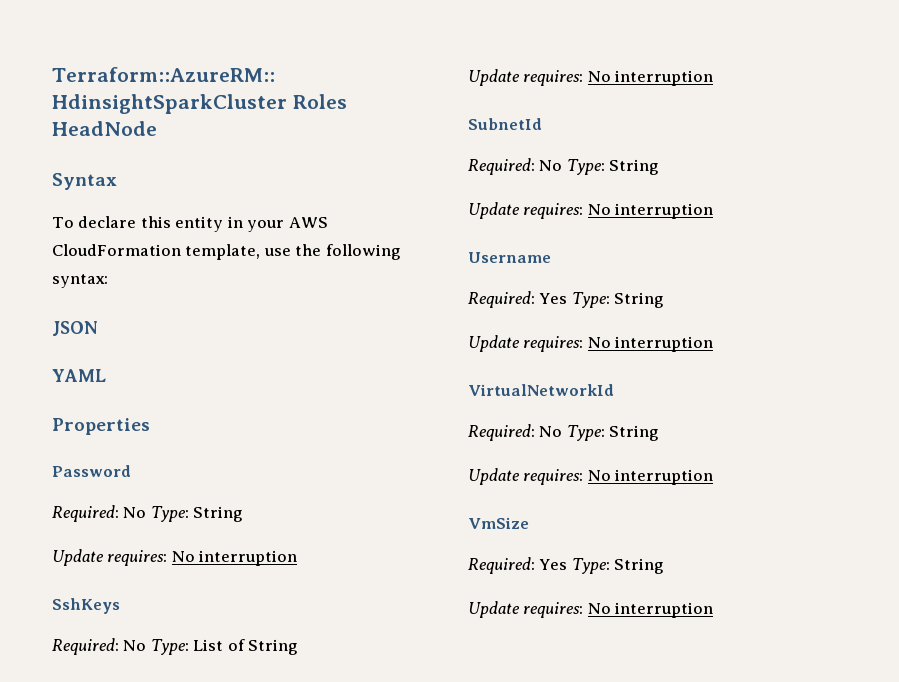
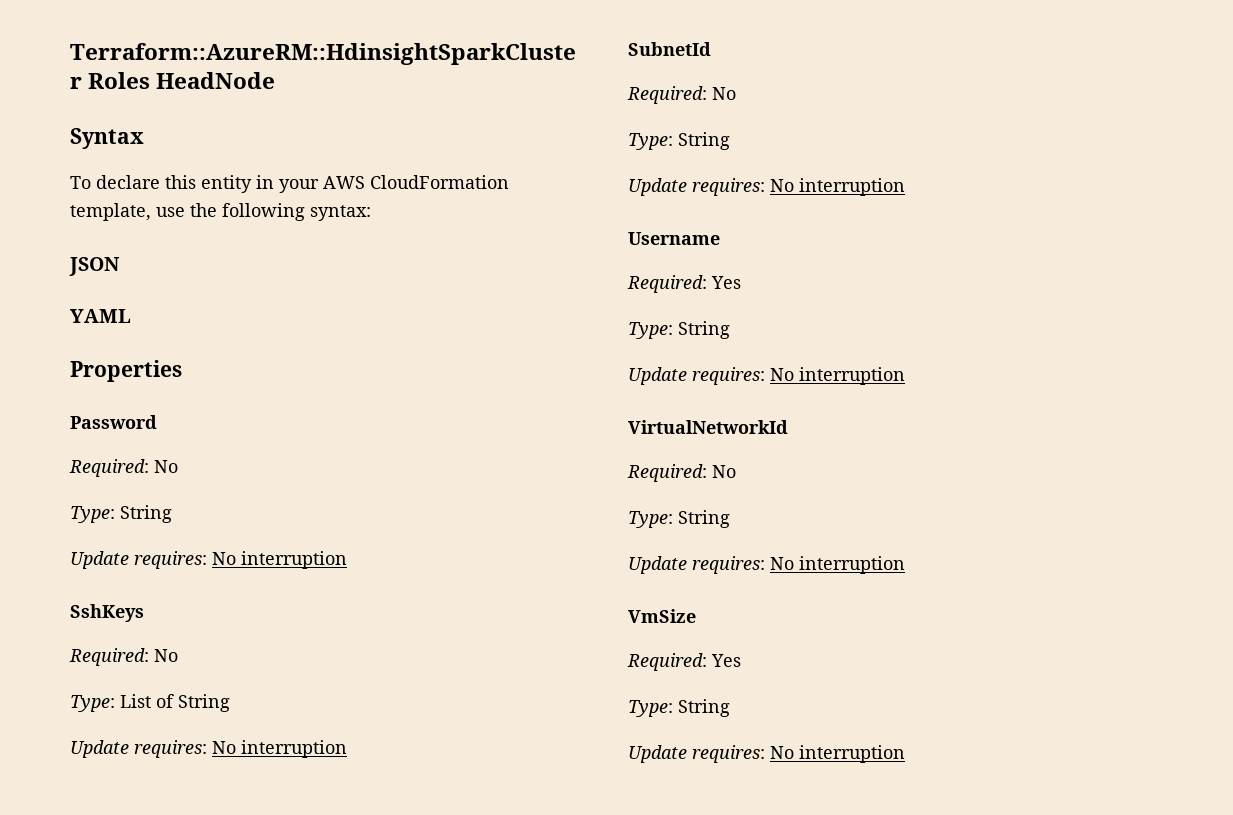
(147, 512) none -> (178, 466) //
(147, 645) none -> (178, 655) //
(563, 165) none -> (736, 93) //
(568, 298) none -> (741, 282) //
(563, 431) none -> (736, 471) //
(568, 564) none -> (741, 660) //

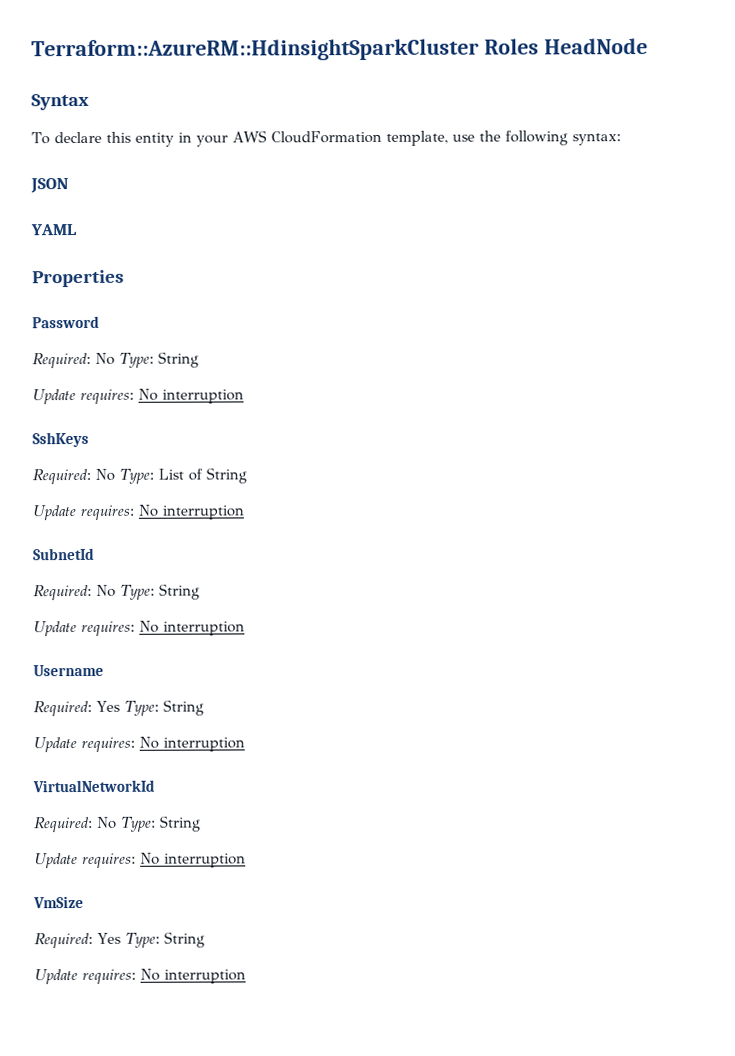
(178, 466) // -> (115, 358) none
(178, 655) // -> (115, 474) none
(736, 93) // -> (116, 590) none
(741, 282) // -> (120, 706) none
(736, 471) // -> (117, 822) none
(741, 660) // -> (121, 938) none

